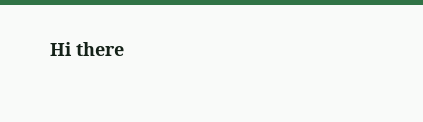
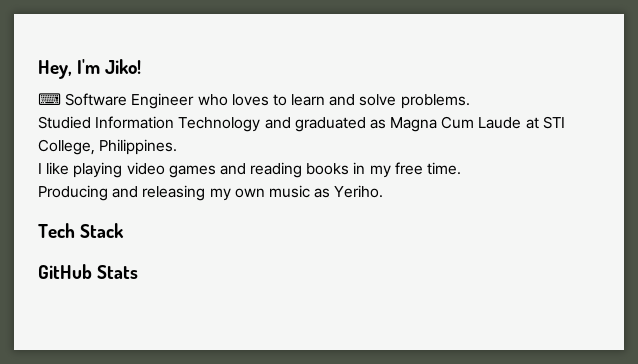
[50,42,124,56] Hi there -> [38,59,142,79] [38,93,470,109] [38,116,565,132] [38,139,178,155] [38,162,462,178] [38,185,384,201] [38,223,125,238] [38,264,139,279] Hey, I'm Jiko! // ⌨ Software Engineer who loves to learn and solve problems. // Studied Information Technology and graduated as Magna Cum Laude at STI College, Philippines. // I like playing video games and reading books in my free time. // Producing and releasing my own music as Yeriho. // Tech Stack // GitHub Stats

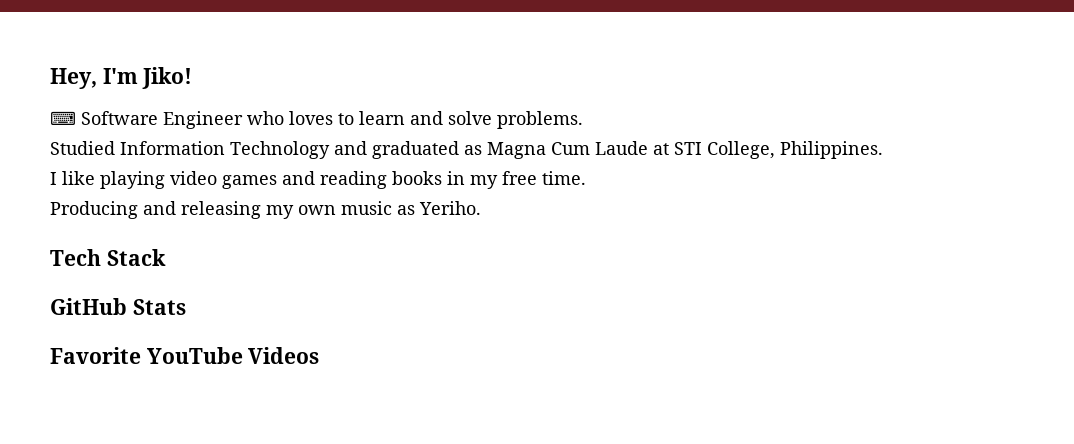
(139, 272) none -> [50,347,320,364] // Favorite YouTube Videos

